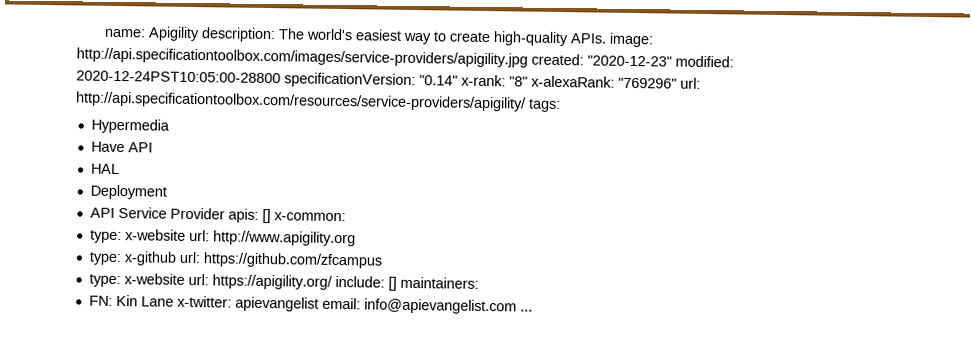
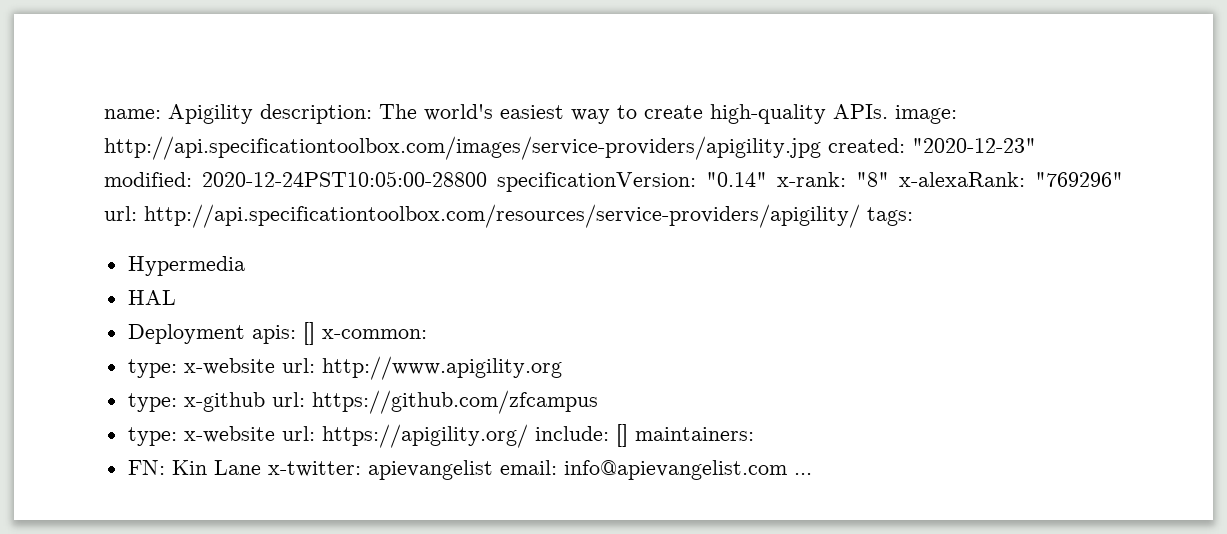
[90,141,153,153] // Have API -> (245, 266) none
[89,206,225,220] // API Service Provider -> (245, 334) none

